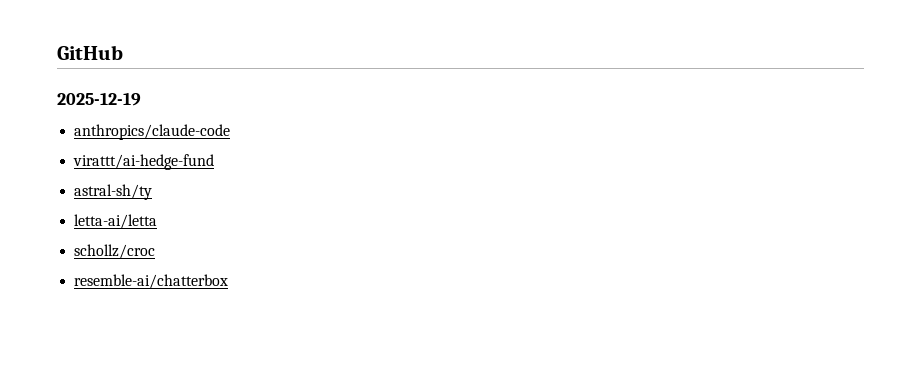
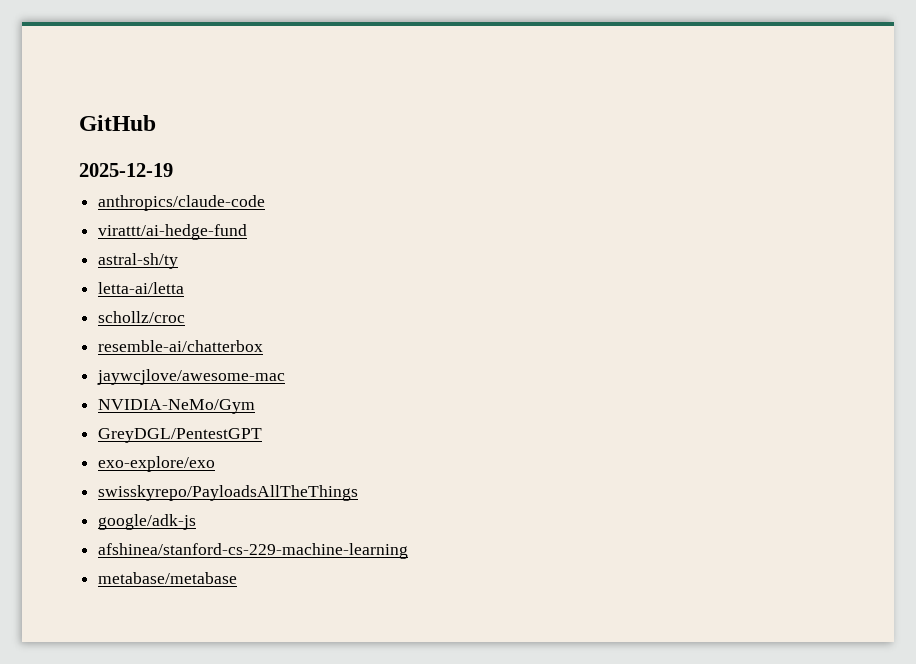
(229, 281) none -> [97,369,286,385] [98,399,256,414] [98,428,263,443] [98,456,216,472] [98,485,359,501] [98,514,197,530] [98,543,409,559] [98,572,238,584] // jaywcjlove/awesome-mac // NVIDIA-NeMo/Gym // GreyDGL/PentestGPT // exo-explore/exo // swisskyrepo/PayloadsAllTheThings // google/adk-js // afshinea/stanford-cs-229-machine-learning // metabase/metabase

